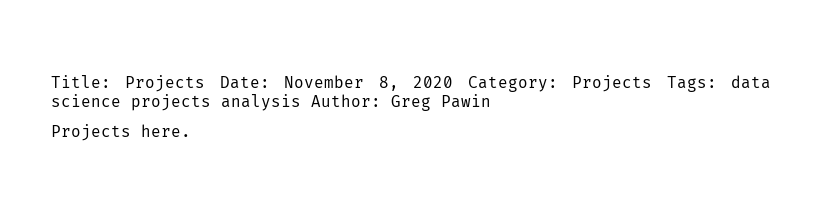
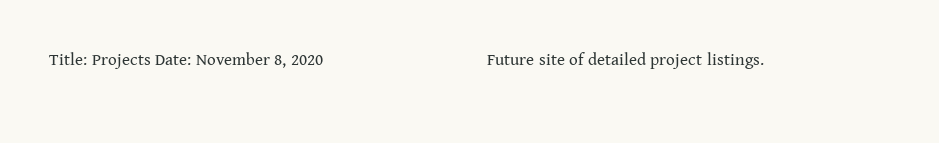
[467,75,772,92] [51,94,491,111] [51,124,191,141] Category: Projects Tags: data science projects analysis Author: Greg Pawin // Projects here. -> [487,52,764,69] // Future site of detailed project listings.

